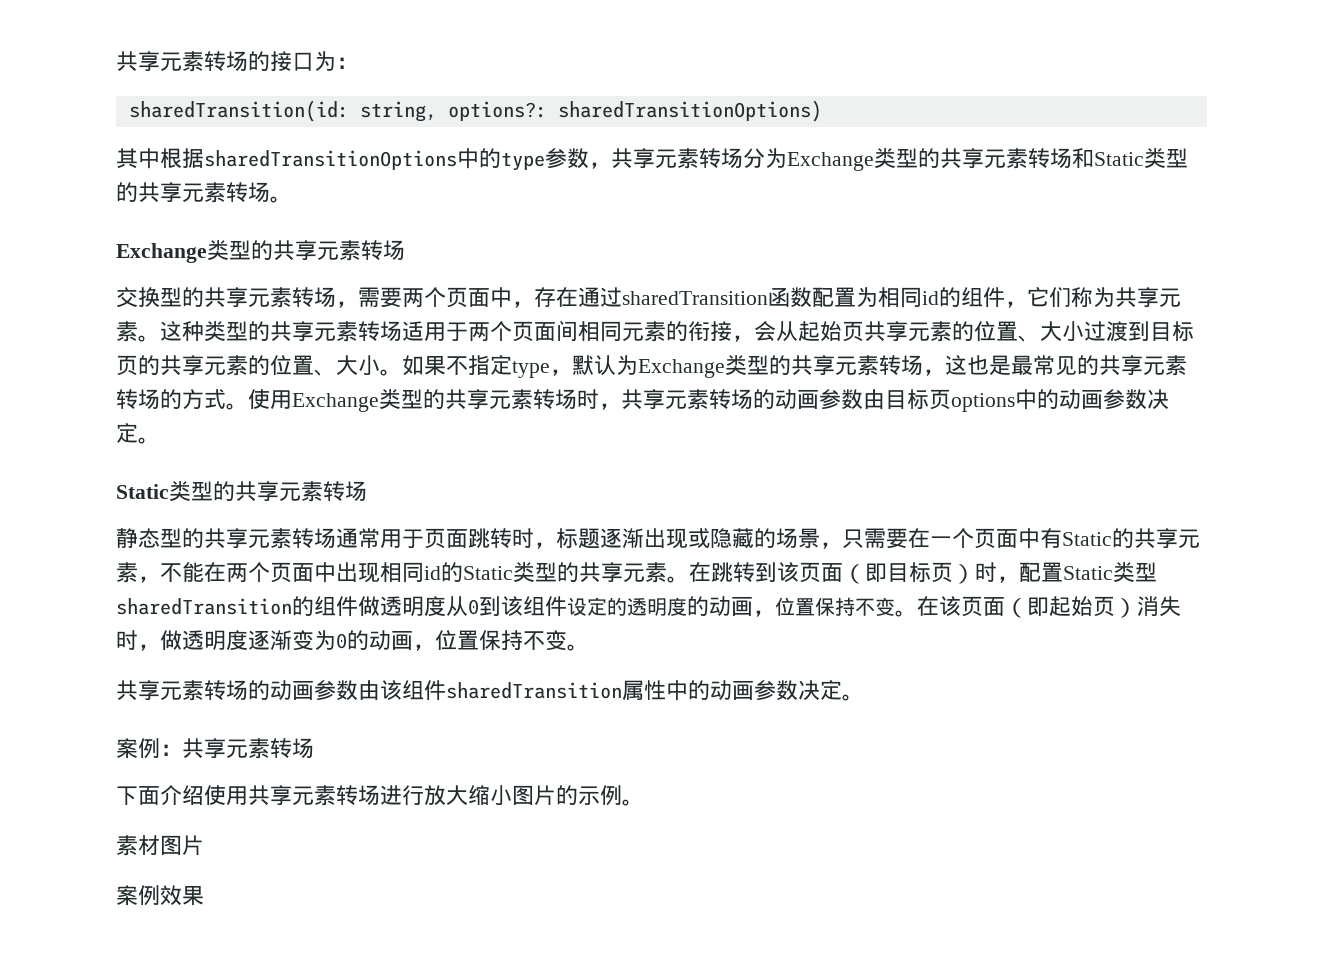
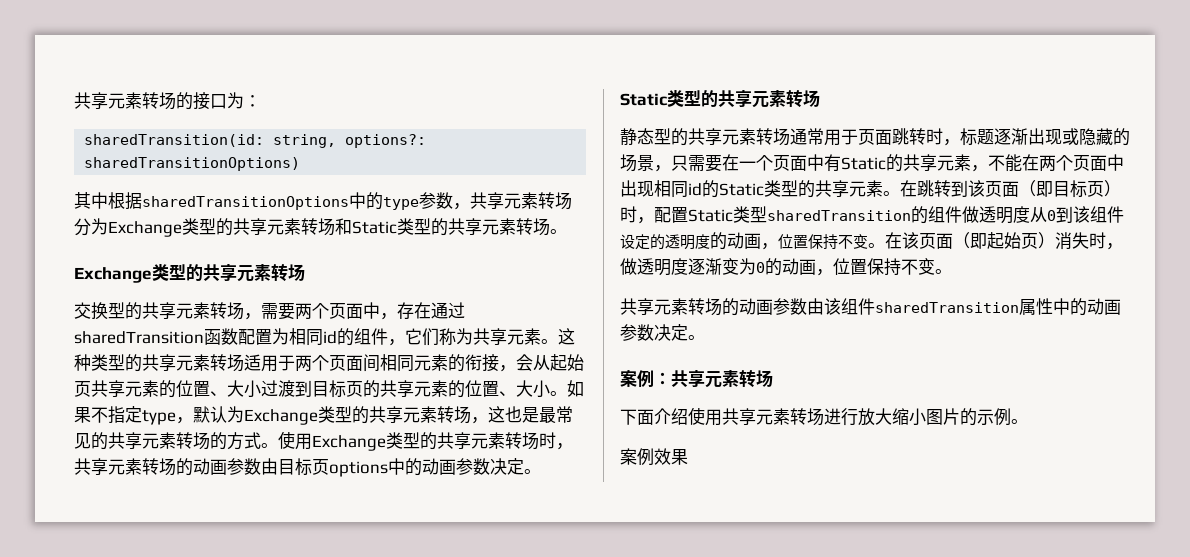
[116,835,204,856] // 素材图片 -> (1028, 421) none

